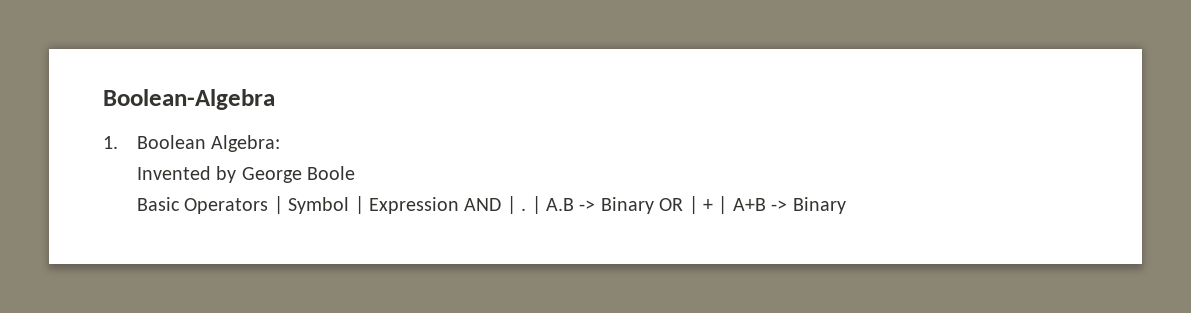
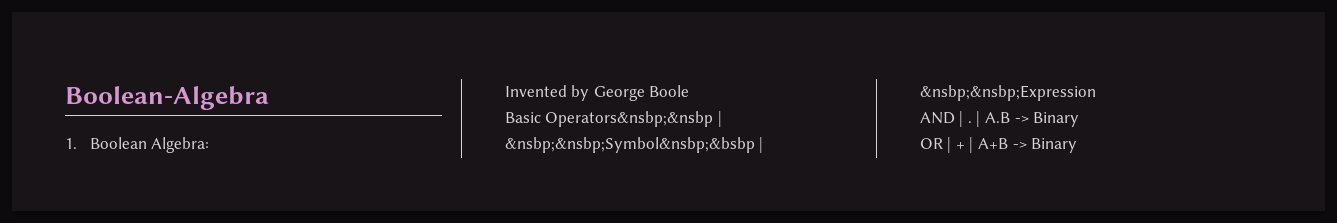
[184,196,459,214] Operators | Symbol | Expression -> [545,111,722,127] [504,137,764,153] [919,85,1096,101] Operators&nsbp;&nsbp | &nsbp;&nsbp;Symbol&nsbp;&bsbp | &nsbp;&nsbp;Expression //
(654, 205) none -> (1080, 119) //

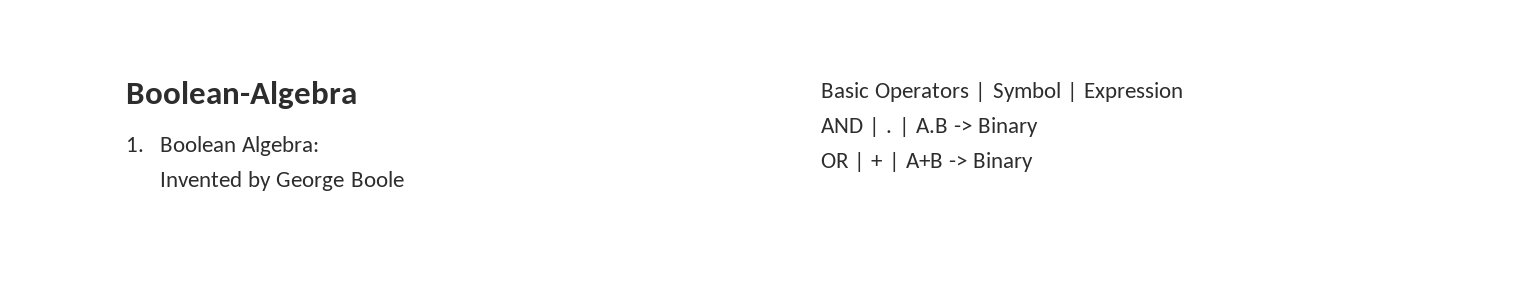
[545,111,722,127] [504,137,764,153] [919,85,1096,101] Operators&nsbp;&nsbp | &nsbp;&nsbp;Symbol&nsbp;&bsbp | &nsbp;&nsbp;Expression -> [875,82,1184,102] Operators | Symbol | Expression

